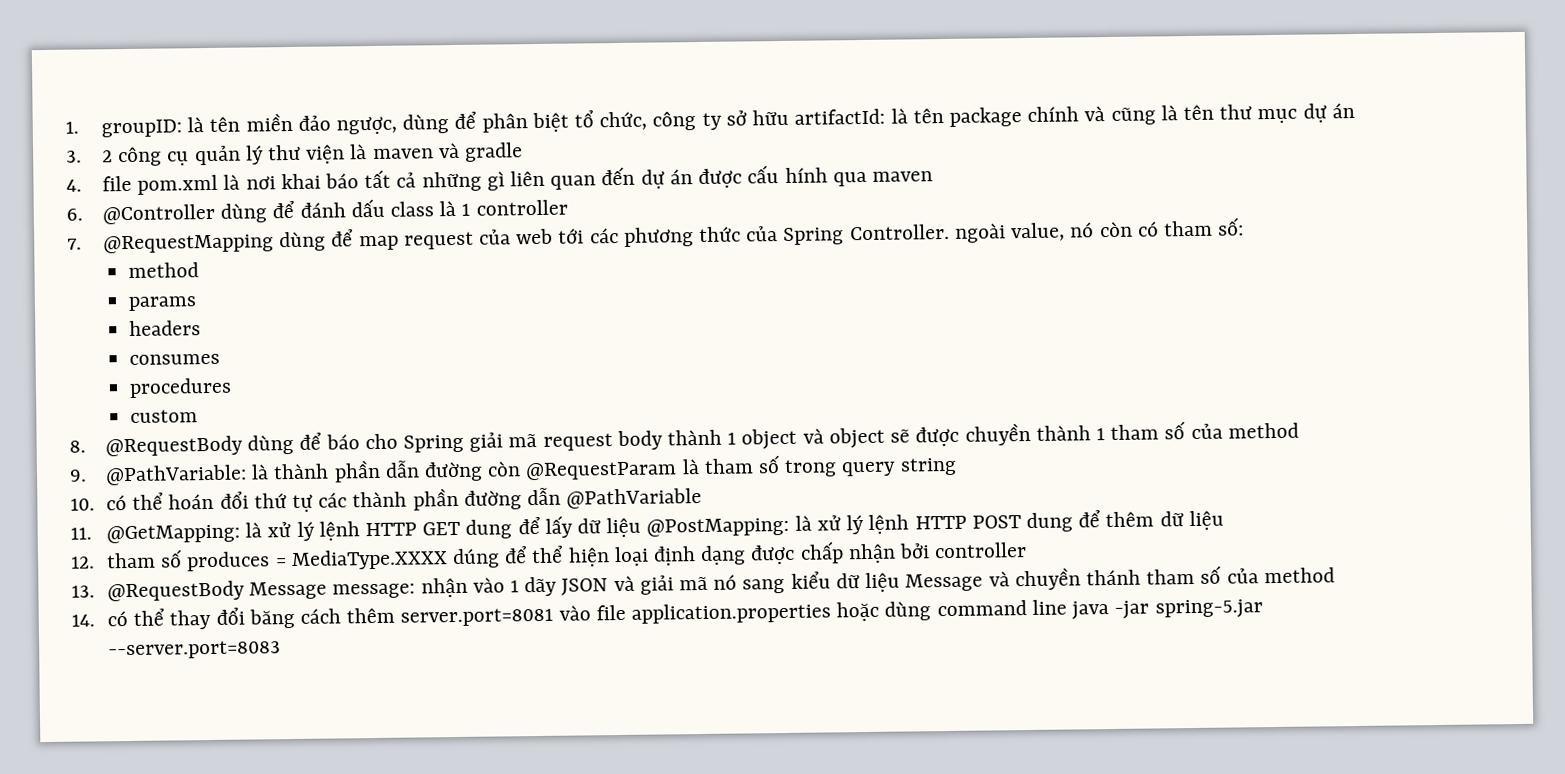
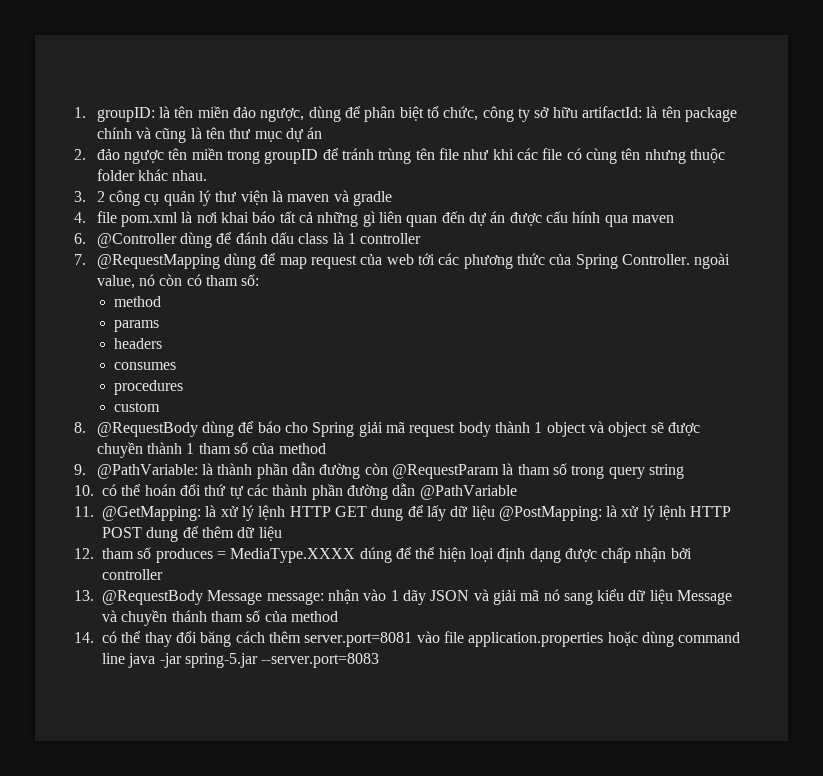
(1355, 110) none -> [74,148,725,164] [96,169,208,181] // 2. đảo ngược tên miền trong groupID để tránh trùng tên file như khi các file có cùng tên nhưng thuộc folder khác nhau.

